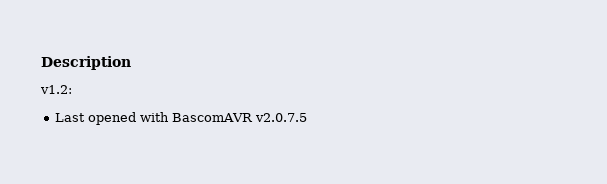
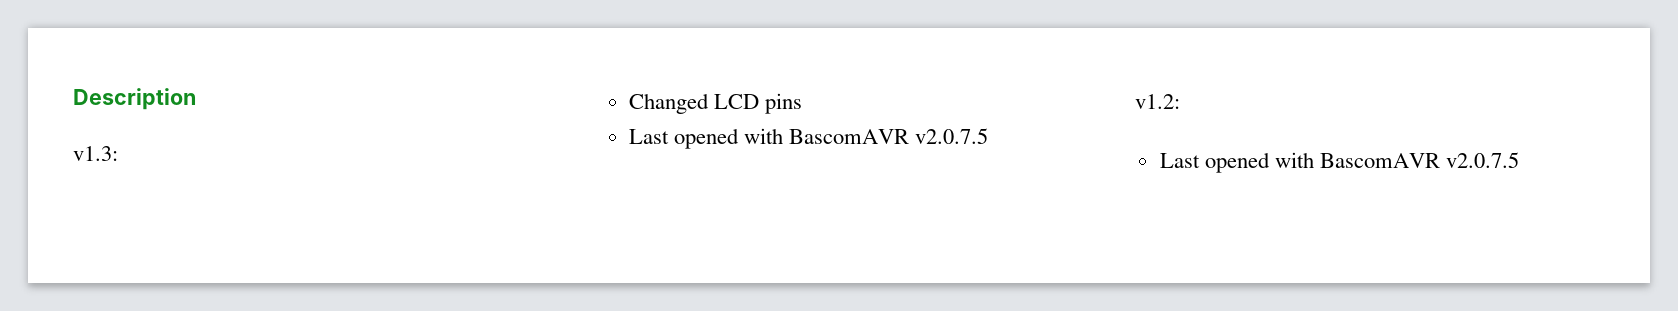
(131, 63) none -> [73,146,118,161] [628,93,802,114] [628,128,989,149] // v1.3: // Changed LCD pins // Last opened with BascomAVR v2.0.7.5

